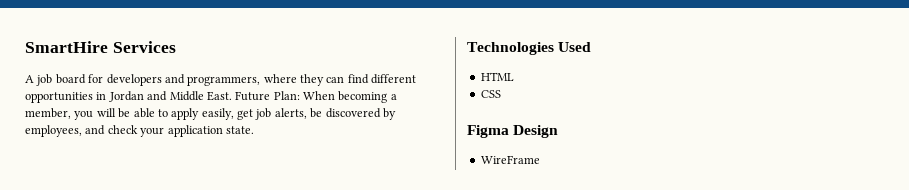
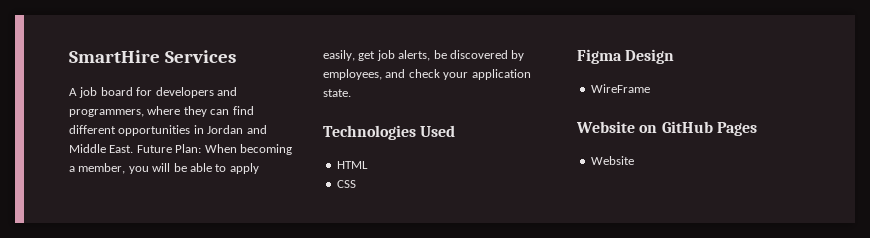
(540, 159) none -> [576,121,757,136] [590,156,634,165] // Website on GitHub Pages // Website

